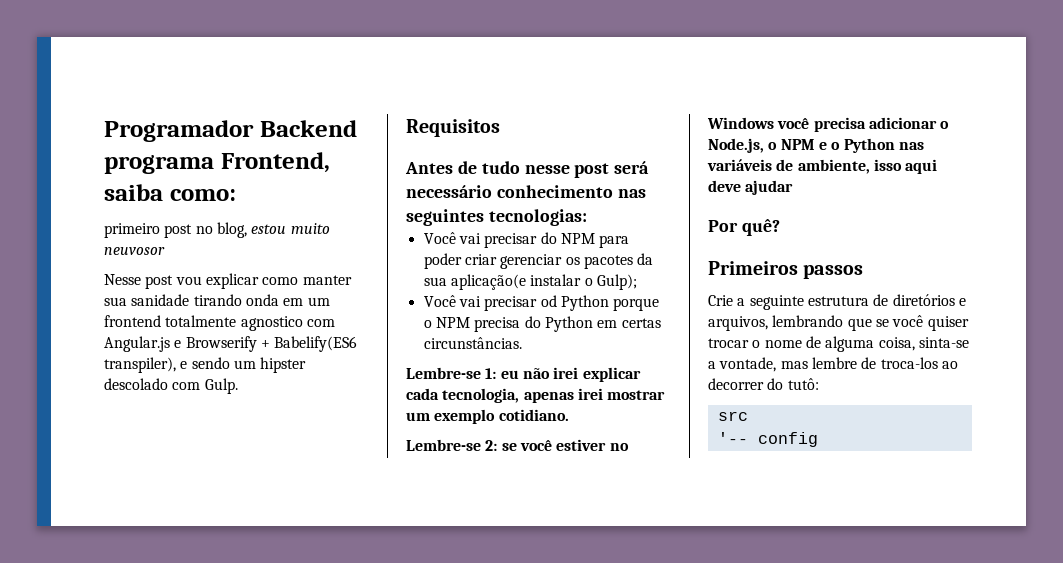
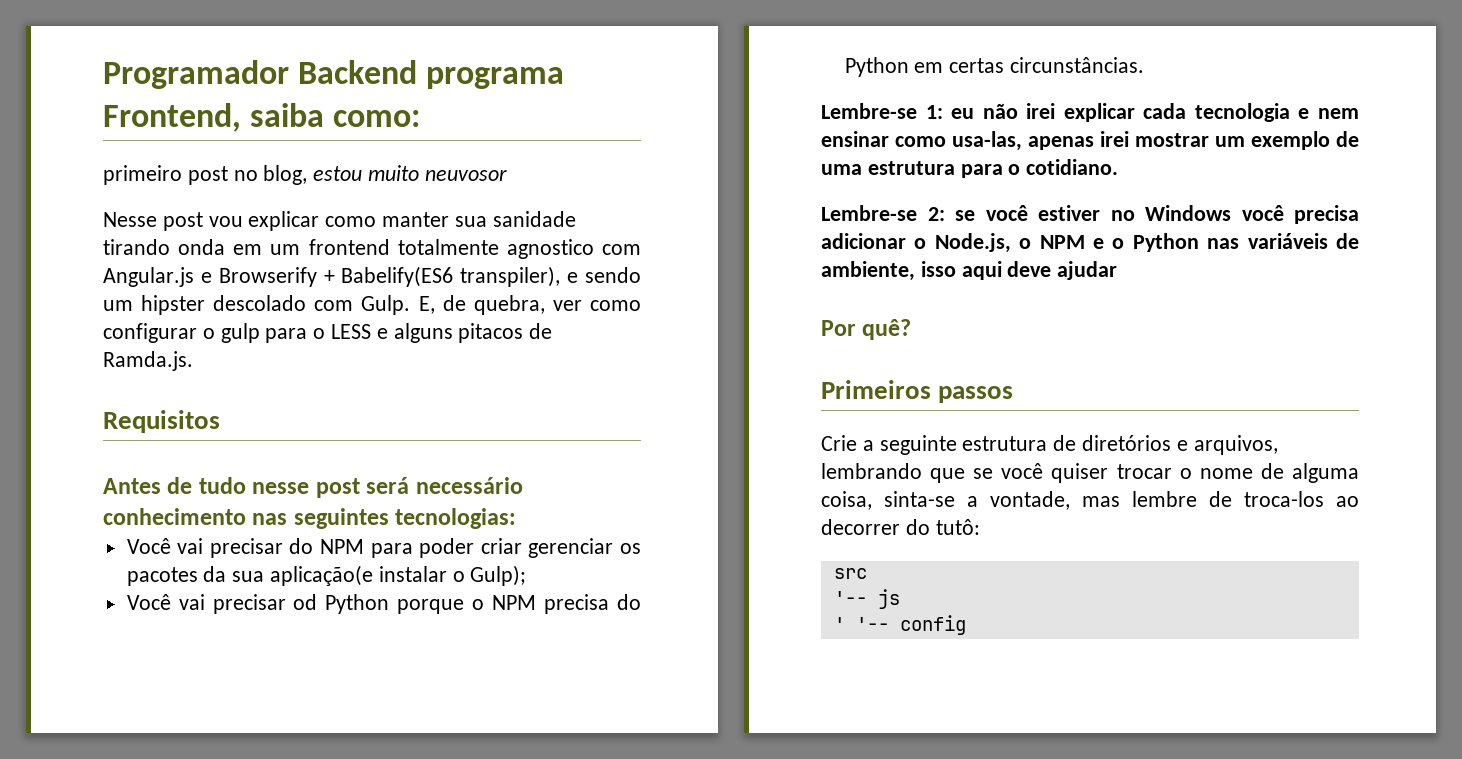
(238, 386) none -> [418,295,641,315] [103,323,553,343] [103,351,193,371] E, de quebra, ver como configurar o gulp para o LESS e alguns pitacos de Ramda.js.
[442,388,520,403] tecnologia, -> [1194,103,1359,122] [821,131,1022,151] tecnologia e nem ensinar como usa-las,
(496, 416) none -> [1336,131,1359,147] [821,161,1021,178] de uma estrutura para o
(748, 438) none -> [877,589,900,609] [833,617,889,631] js // ' '--

